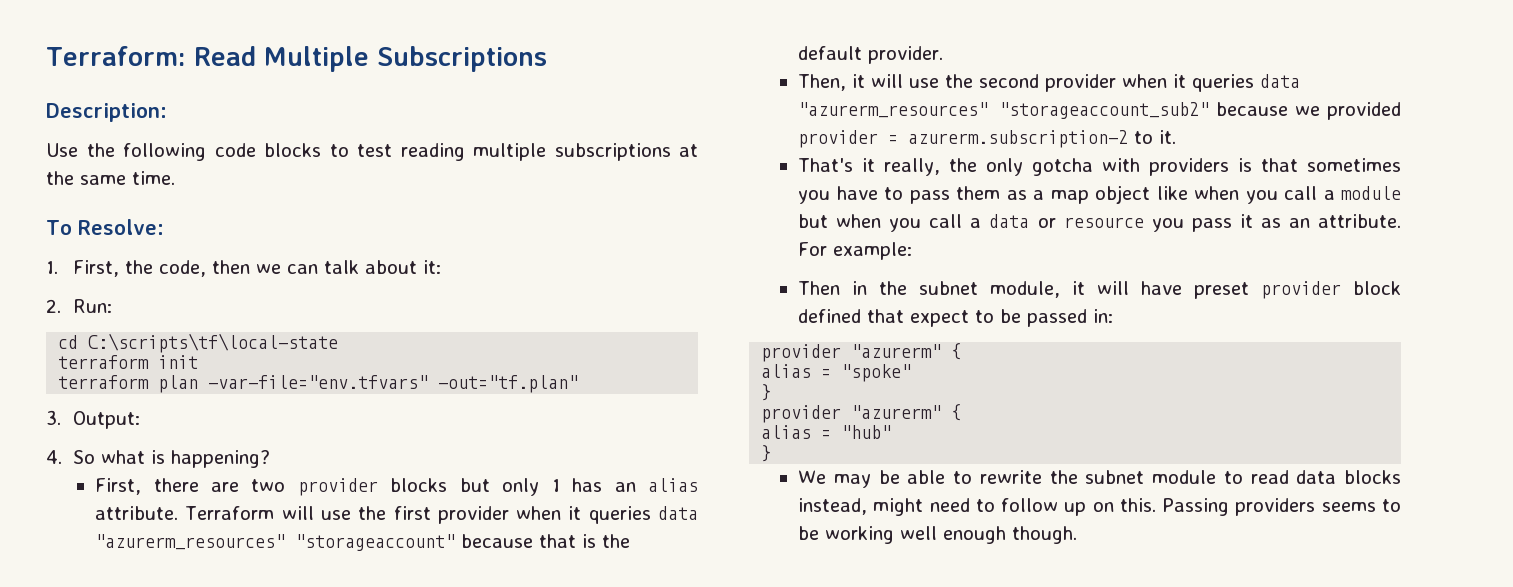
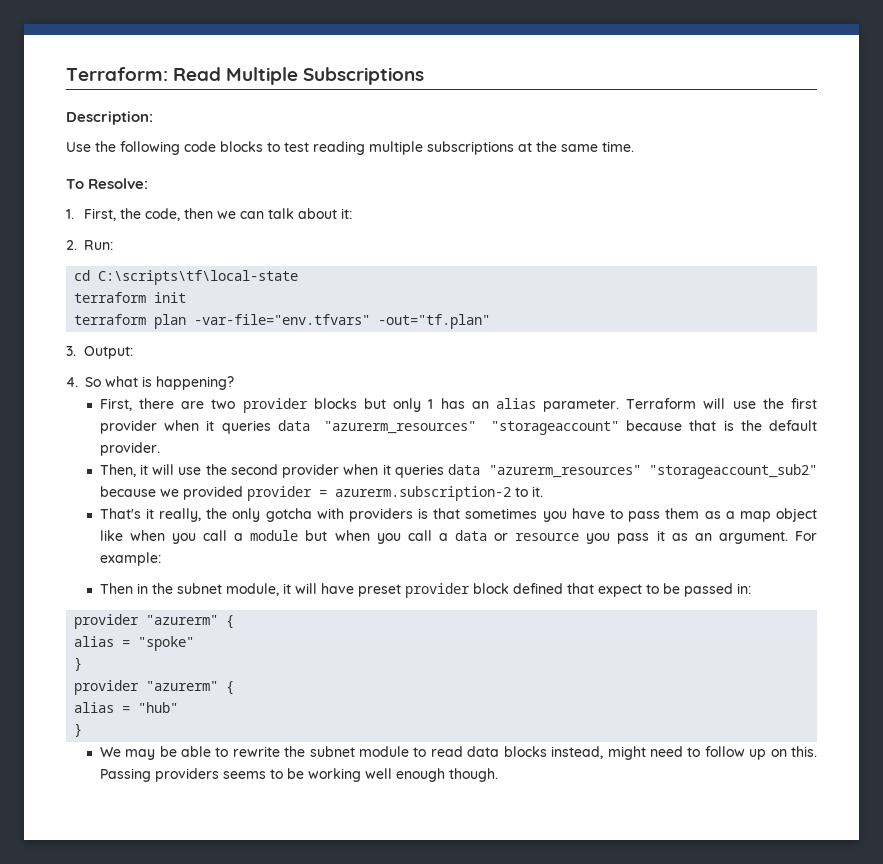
[95,506,179,520] attribute. -> [543,399,620,412] parameter.
[1318,214,1401,228] attribute. -> [718,531,788,544] argument.

